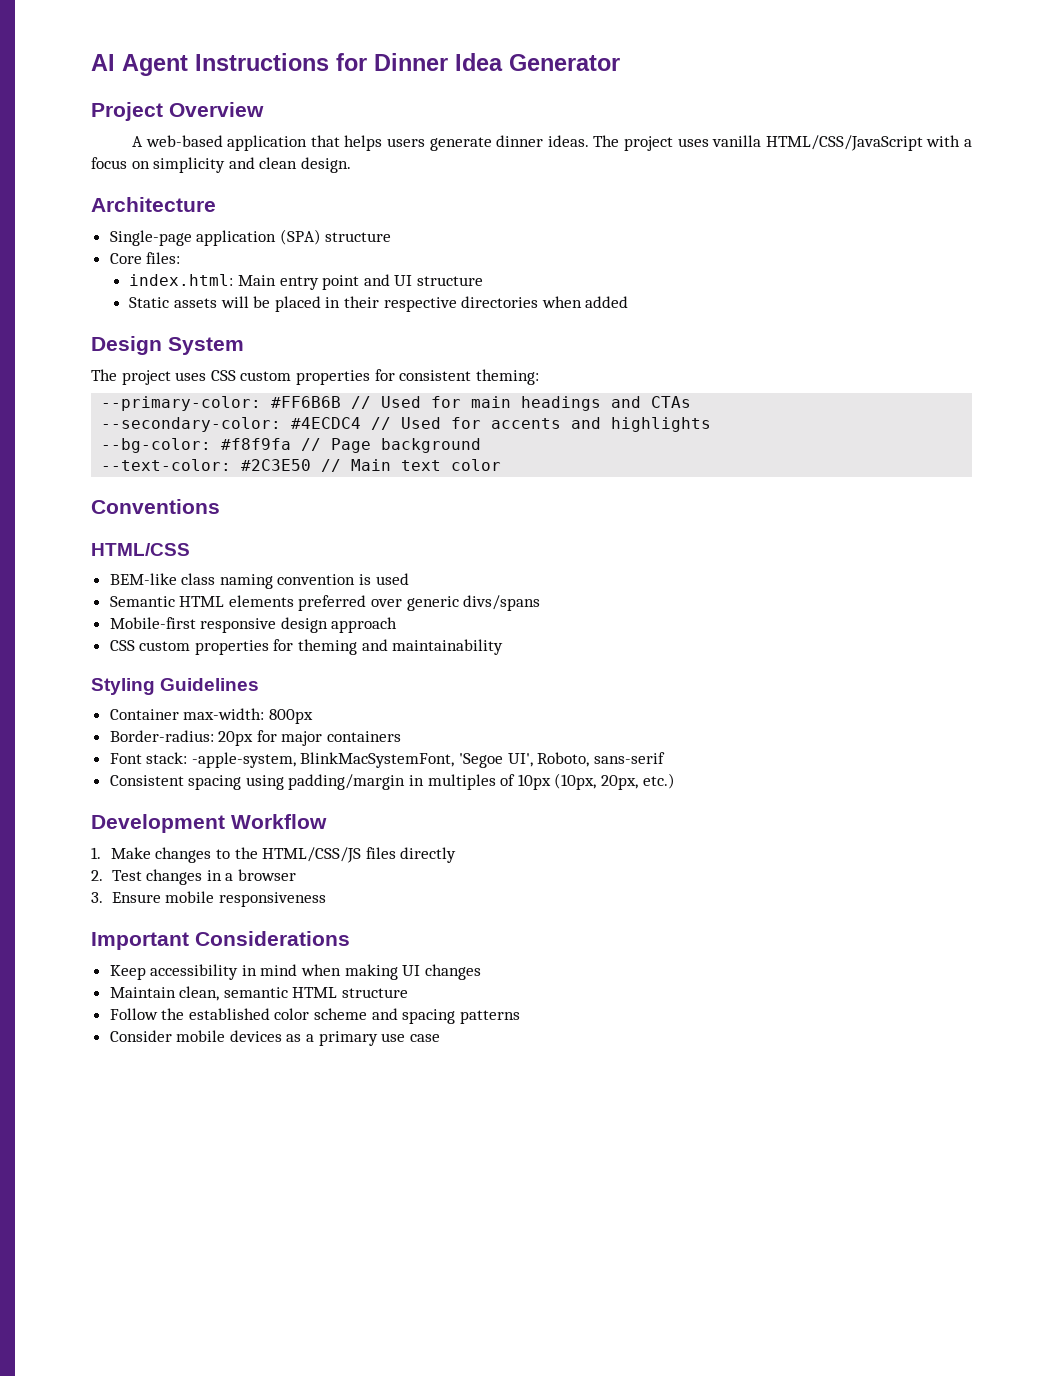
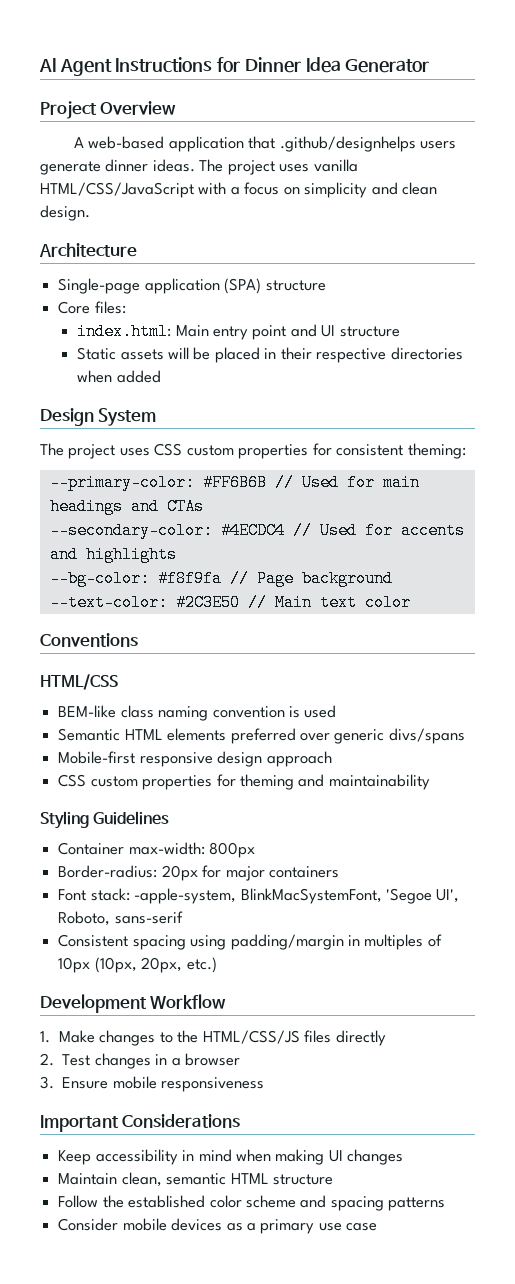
[344,135,383,151] helps -> [279,136,416,152] .github/designhelps

